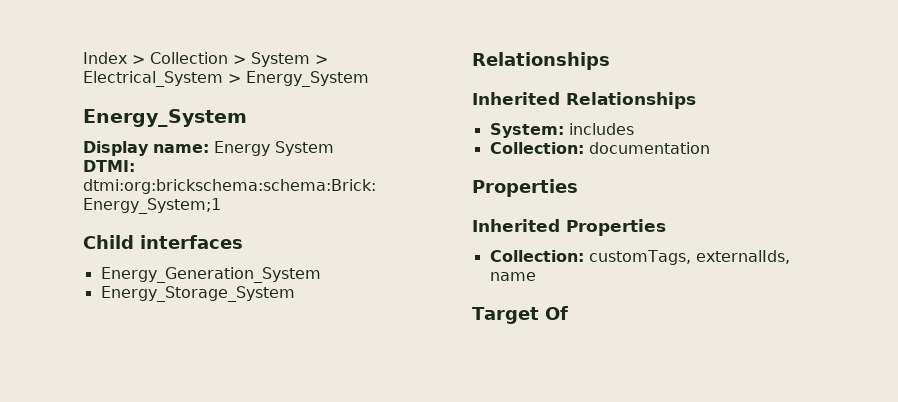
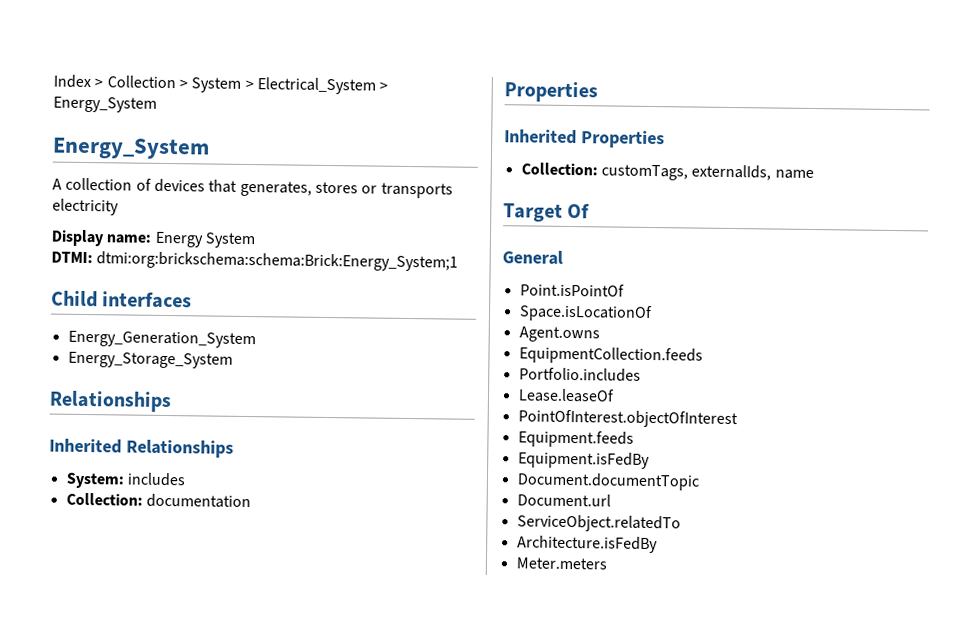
(247, 118) none -> [52,177,453,199] [52,198,119,216] // A collection of devices that generates, stores or transports electricity
(568, 313) none -> [502,250,563,265] [519,283,625,297] [518,304,653,323] [518,326,600,343] [518,346,703,365] [518,367,641,382] [517,388,615,403] [517,409,738,429] [517,430,634,448] [517,451,650,469] [516,472,700,491] [516,493,611,507] [516,514,681,533] [516,535,658,554] [515,557,607,570] // General // Point.isPointOf // Space.isLocationOf // Agent.owns // EquipmentCollection.feeds // Portfolio.includes // Lease.leaseOf // PointOfInterest.objectOfInterest // Equipment.feeds // Equipment.isFedBy // Document.documentTopic // Document.url // ServiceObject.relatedTo // Architecture.isFedBy // Meter.meters

